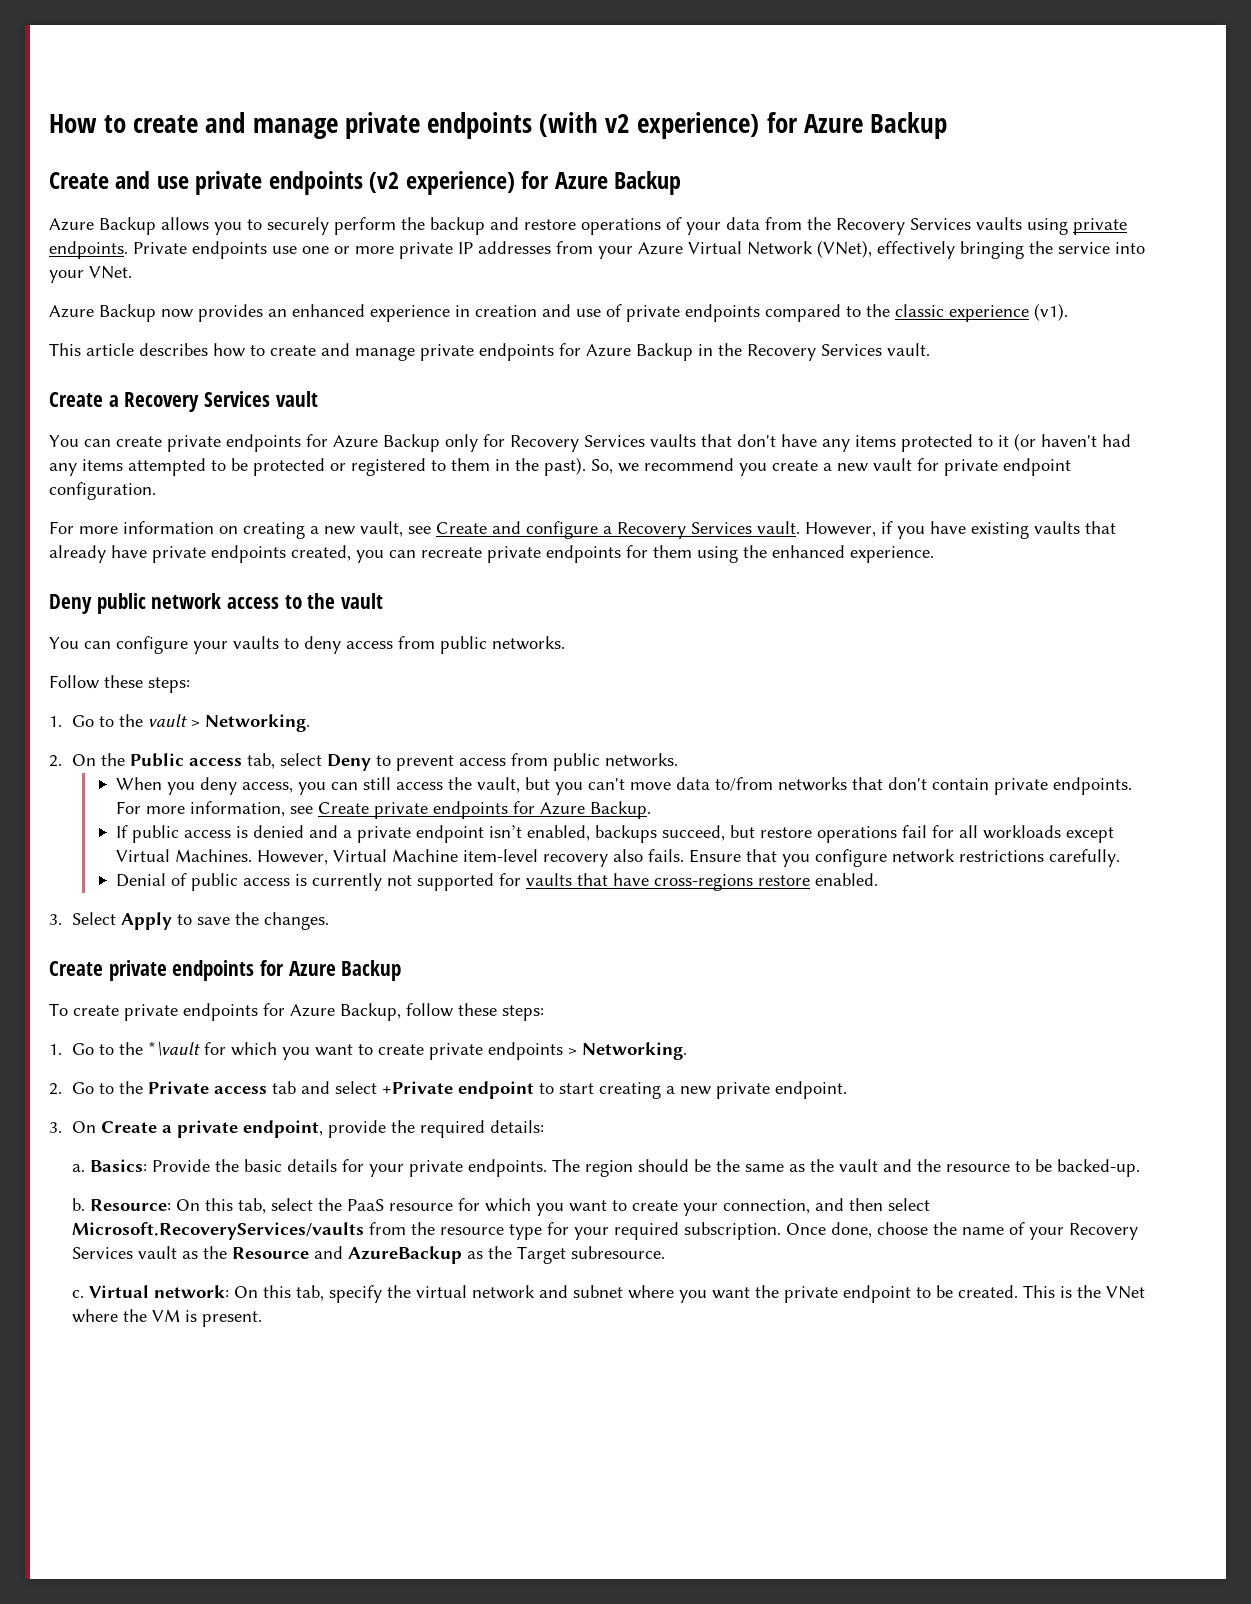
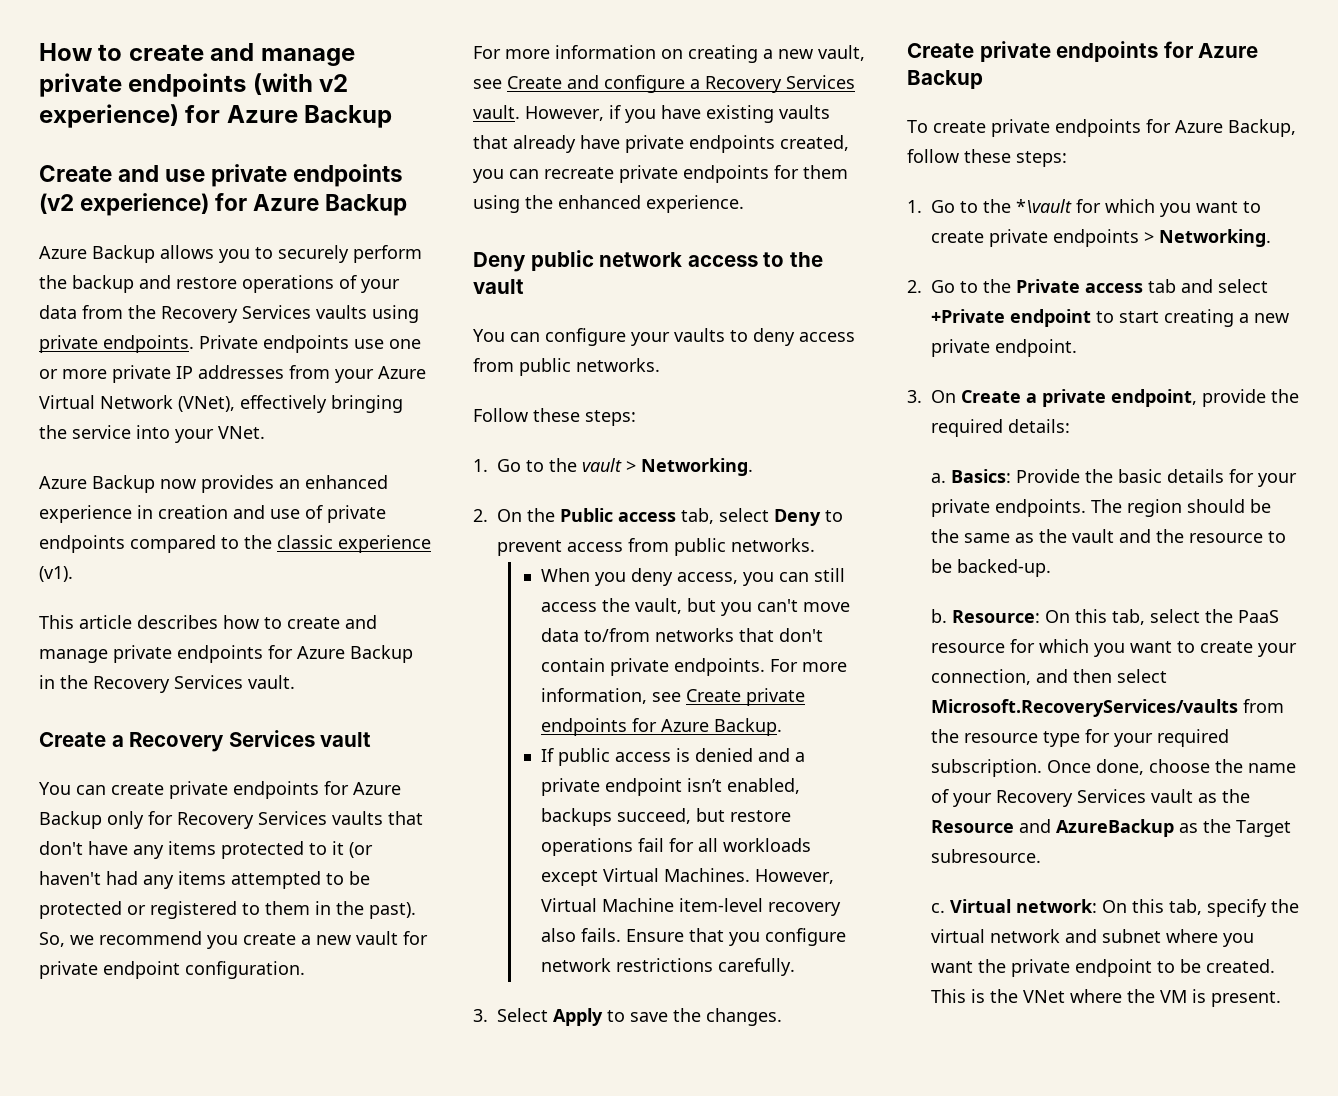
[115,873,878,891] // Denial of public access is currently not supported for vaults that have cross-regions restore enabled. -> (795, 967) none

